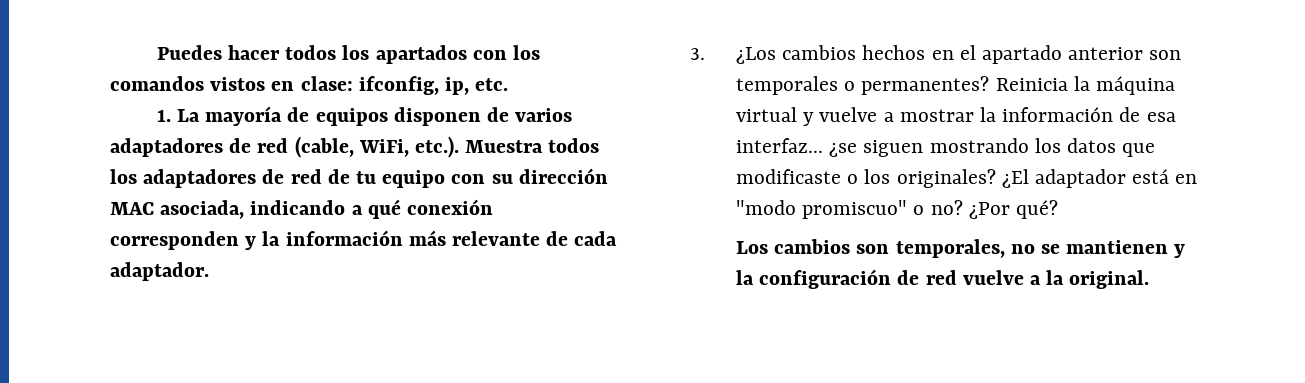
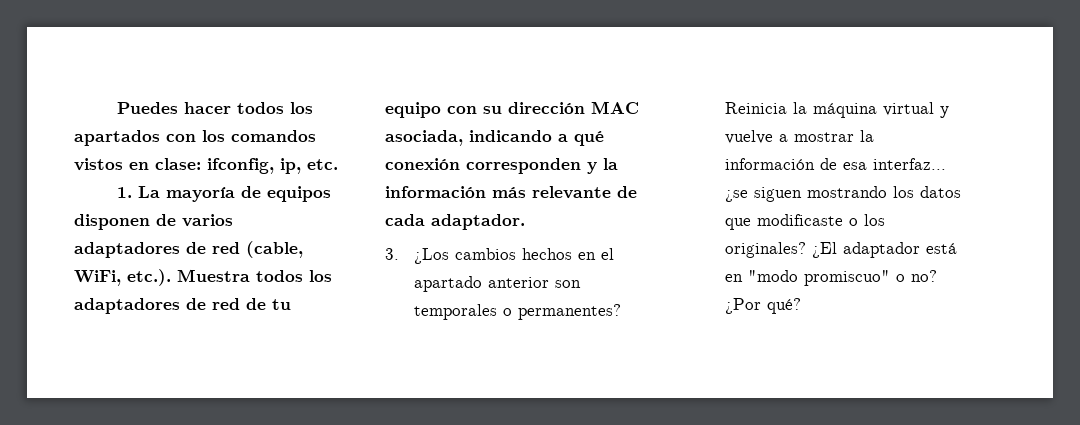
[735,239,1186,258] [735,269,1150,289] // Los cambios son temporales, no se mantienen y la configuración de red vuelve a la original. -> (801, 306) none

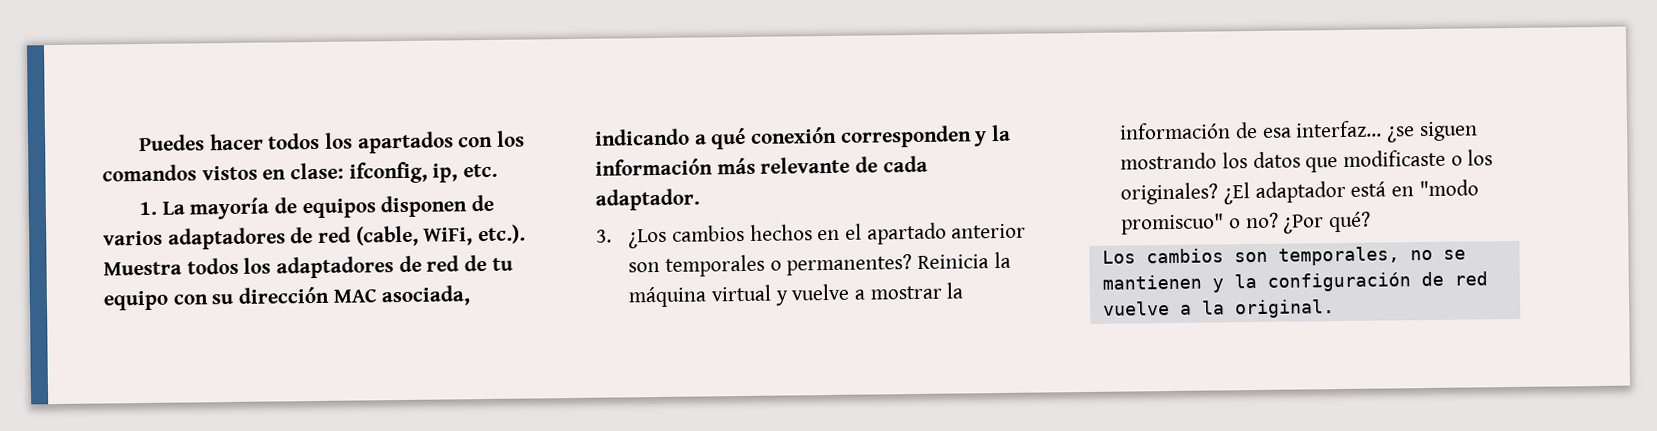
(801, 306) none -> [1101,246,1466,266] [1101,271,1488,293] [1102,299,1335,319] // Los cambios son temporales, no se mantienen y la configuración de red vuelve a la original.

